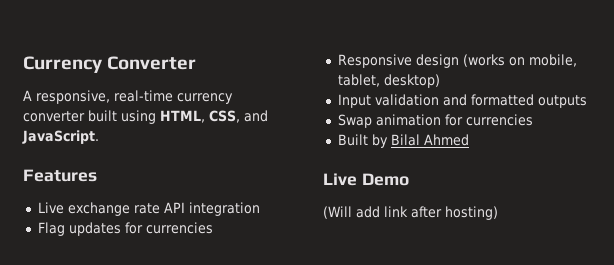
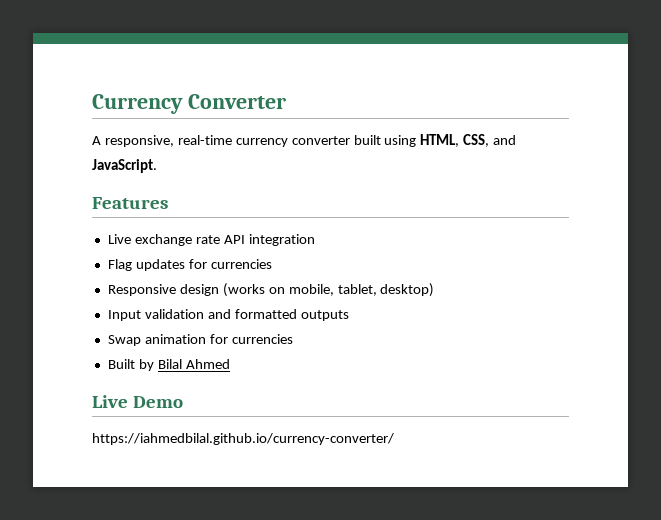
[323,206,498,220] (Will add link after hosting) -> [92,433,394,445] https://iahmedbilal.github.io/currency-converter/

